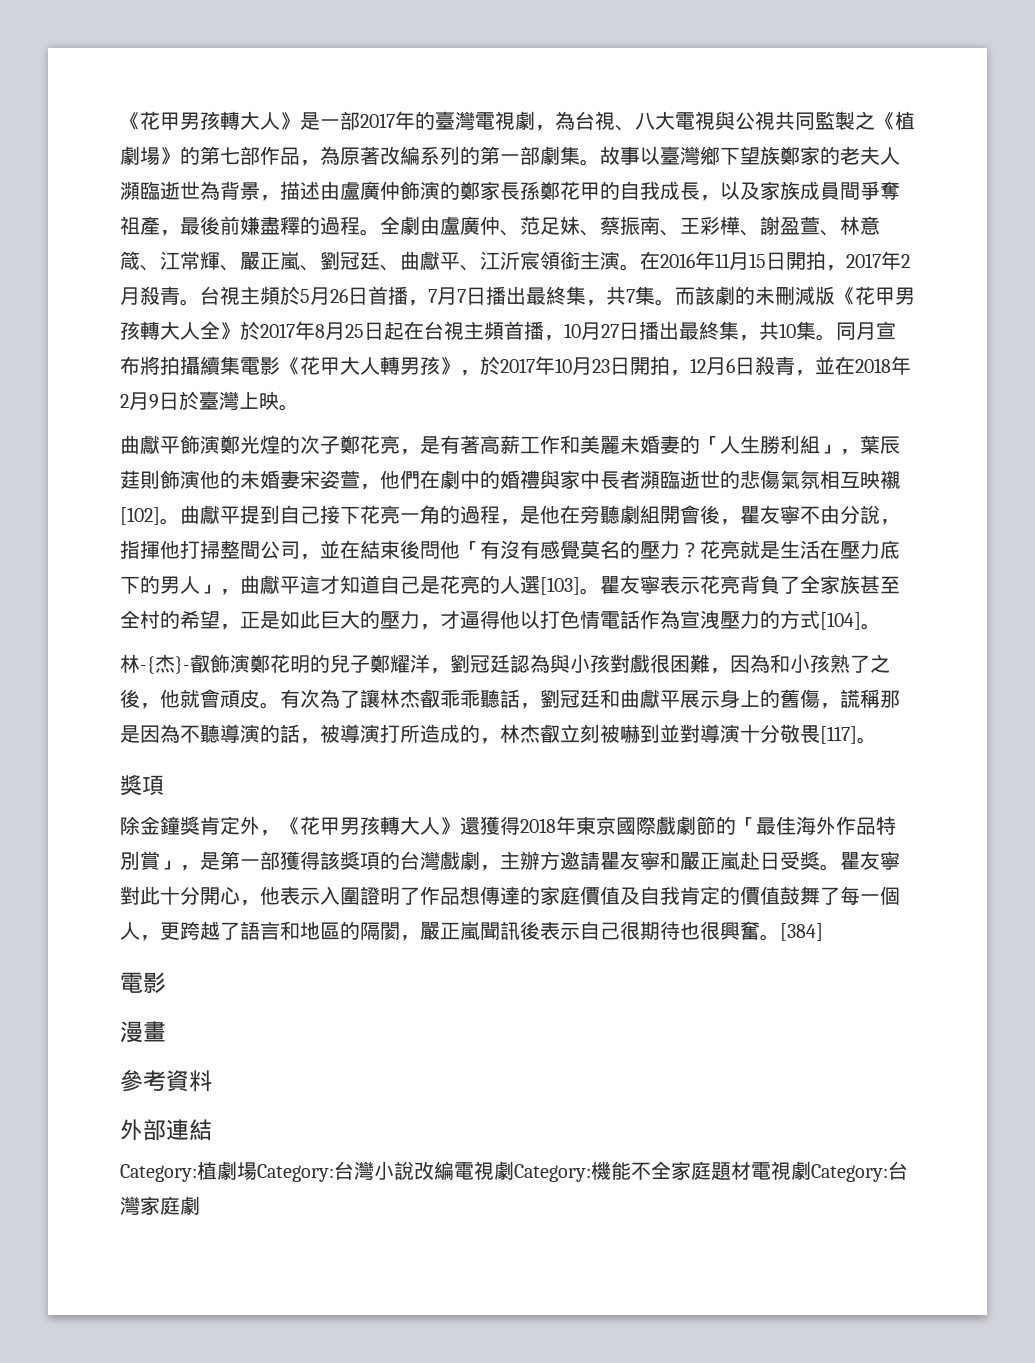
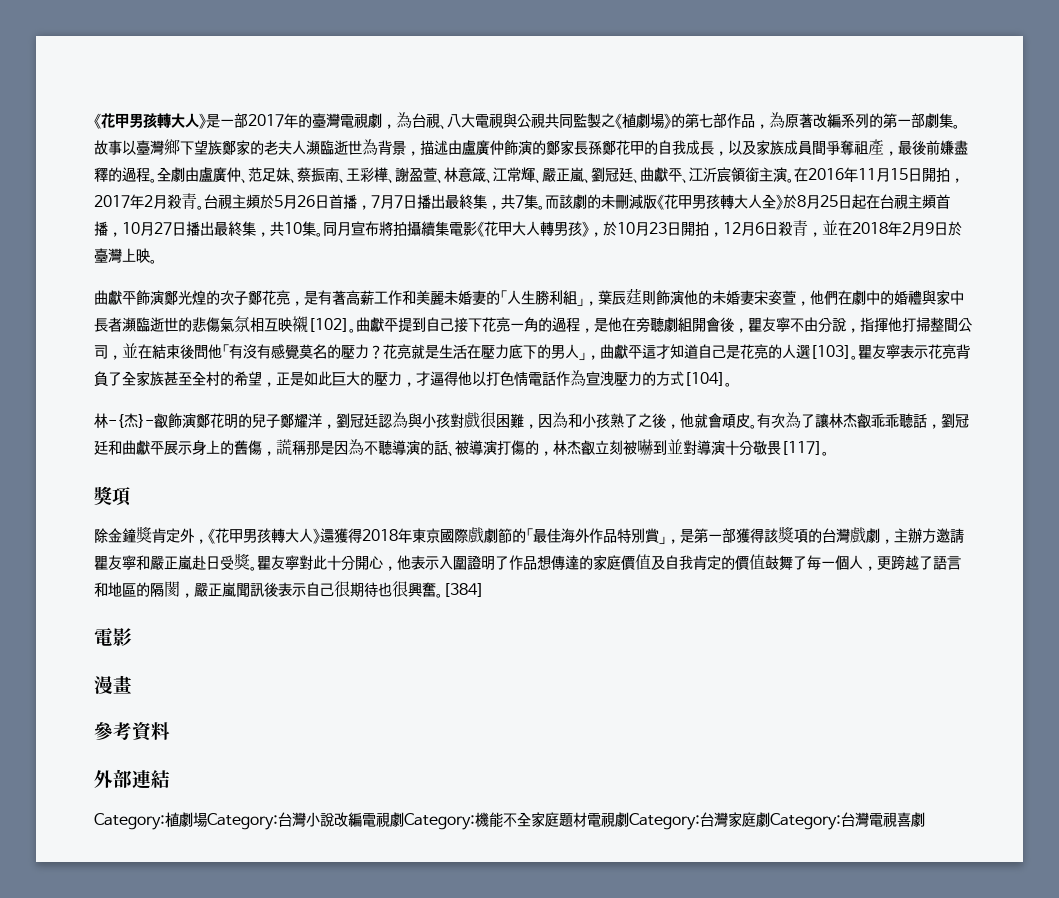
[260,321,315,340] 2017年 -> (797, 201) none
[500,356,555,375] 2017年 -> (617, 228) none
[300,738,320,744] ， -> [448,451,455,456] 、
[400,724,460,743] 所造成 -> [511,440,525,455] 傷
(200, 1205) none -> [770,812,925,830] Category:台灣電視喜劇

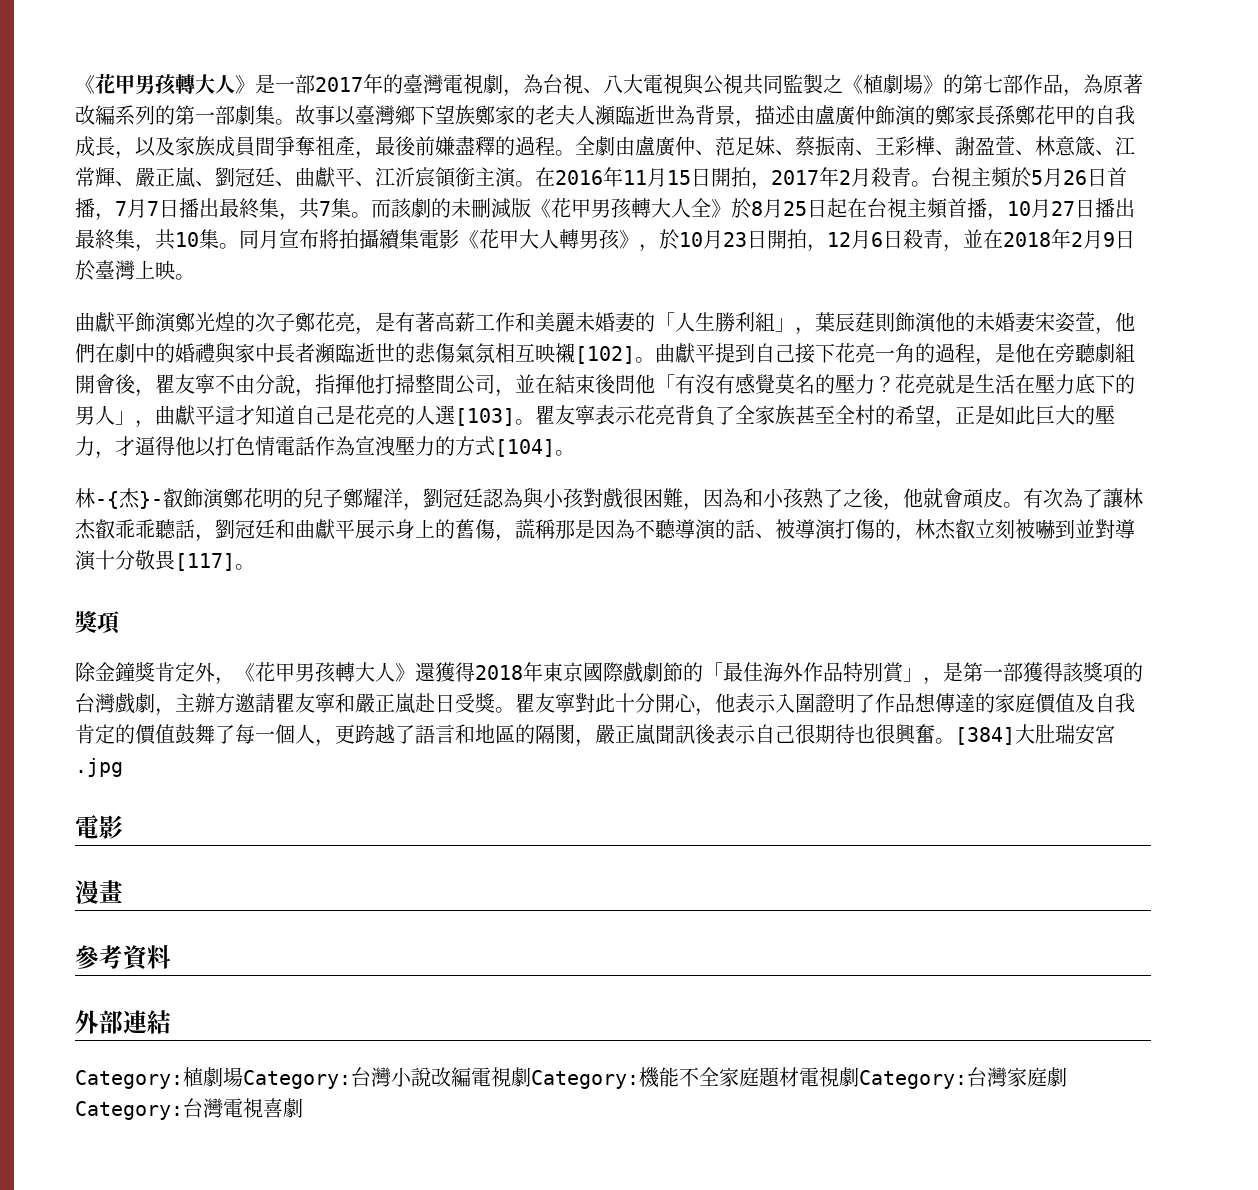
(484, 590) none -> [1015,724,1115,745] [75,758,123,777] 大肚瑞安宮.jpg

